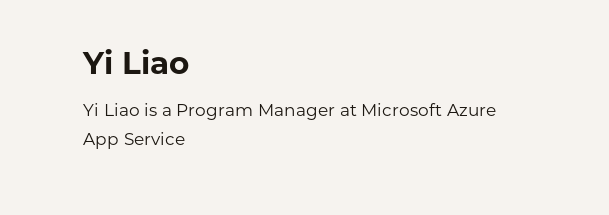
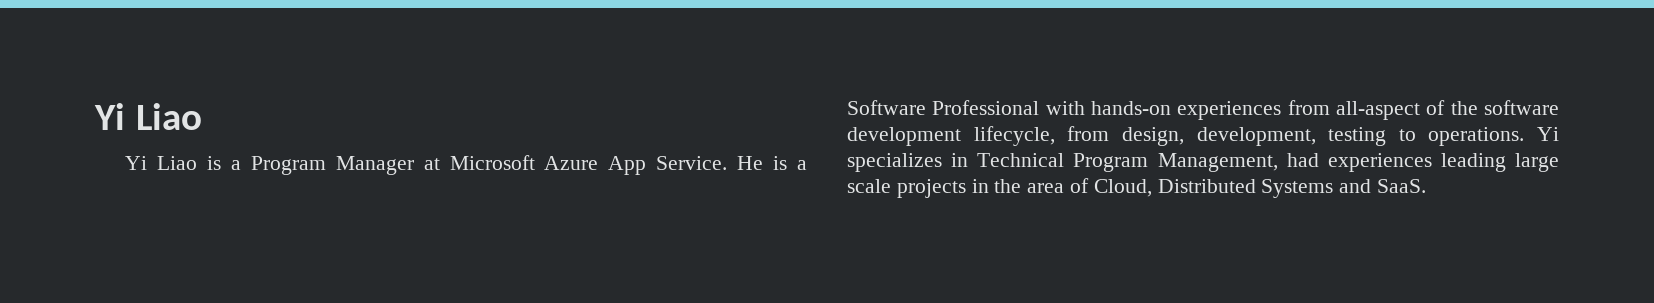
[123,132,185,145] Service -> [656,156,807,170] [847,100,1559,120] [847,126,1559,146] [847,153,1559,172] [847,178,1427,198] Service. He is a Software Professional with hands-on experiences from all-aspect of the software development lifecycle, from design, development, testing to operations. Yi specializes in Technical Program Management, had experiences leading large scale projects in the area of Cloud, Distributed Systems and SaaS.

